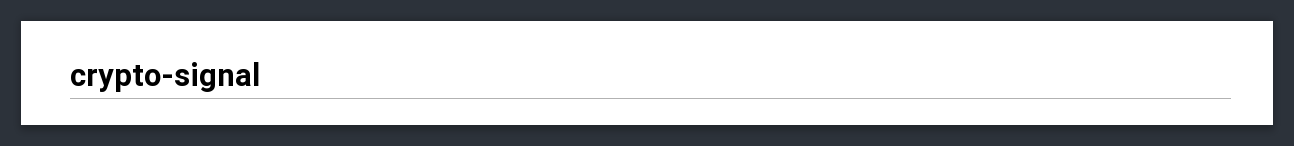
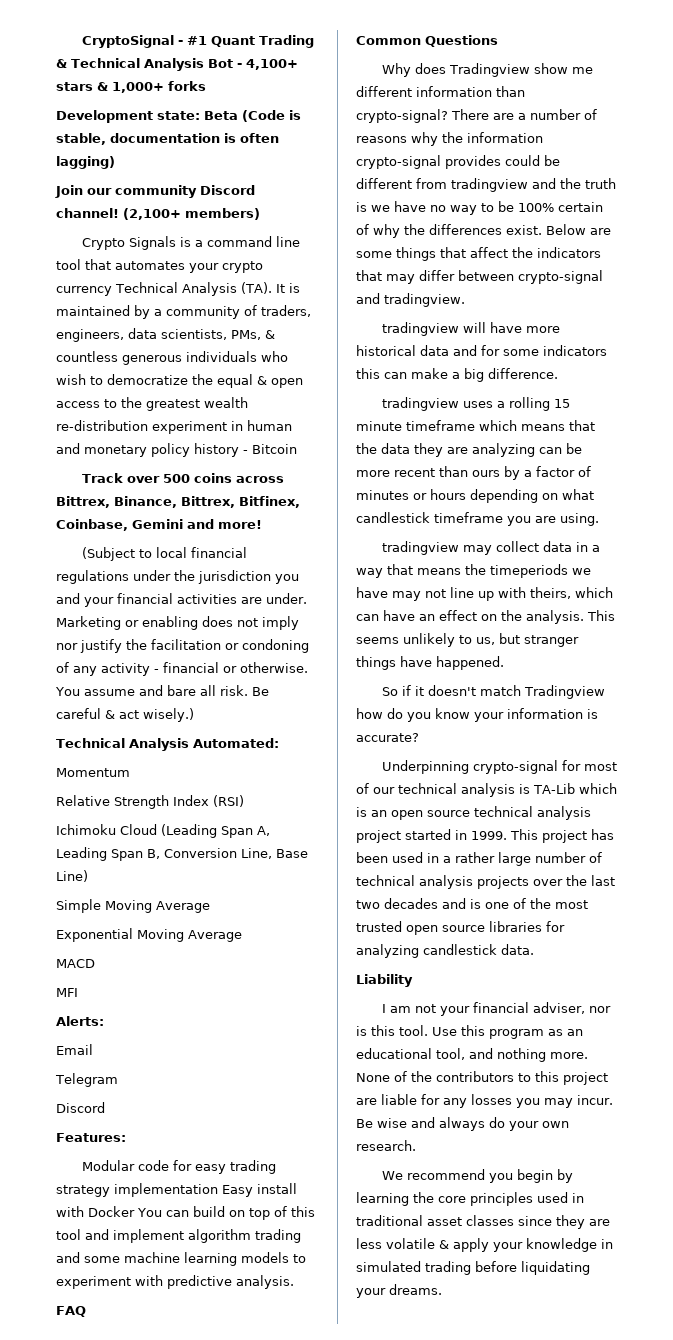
[70,62,260,92] crypto-signal -> [81,35,314,48] [56,58,298,71] [56,81,206,93] [56,110,301,123] [56,133,279,145] [56,156,115,169] [55,185,255,198] [56,208,260,220] [81,236,300,250] [56,259,263,273] [56,282,300,296] [56,305,311,319] [56,328,275,342] [56,351,288,365] [56,374,303,388] [56,397,248,411] [56,420,292,434] [56,443,297,457] [81,473,284,483] [56,496,300,508] [56,519,262,531] [81,547,247,561] [56,570,299,584] [56,593,307,607] [56,616,299,630] [56,639,309,653] [56,662,308,676] [55,685,269,696] [56,708,194,722] [56,738,279,751] [56,768,130,777] [56,795,244,809] [56,824,270,838] [56,847,308,861] [56,870,88,882] [56,899,210,913] [56,928,242,942] [56,959,95,968] [56,988,78,997] [56,1016,104,1026] [56,1044,93,1055] [55,1073,118,1087] [56,1102,105,1113] [56,1133,126,1142] [81,1160,276,1174] [56,1183,297,1197] [56,1206,315,1220] [56,1229,301,1243] [56,1252,306,1266] [56,1275,294,1289] [56,1306,86,1317] [356,35,498,47] [381,63,593,77] [356,86,525,97] [356,109,597,123] [356,132,543,146] [356,155,560,169] [356,178,616,192] [356,201,603,215] [356,224,611,238] [356,247,601,261] [356,270,603,284] [356,293,465,307] [381,322,560,336] [356,345,607,356] [356,368,558,382] [381,397,570,411] [356,420,595,431] [356,443,582,457] [356,466,591,480] [356,489,594,503] [356,512,599,526] [381,541,600,555] [356,564,591,578] [356,587,613,601] [356,610,615,624] [356,633,579,647] [356,656,504,670] [381,685,605,699] [356,708,598,722] [356,733,419,742] [381,760,617,774] [356,783,617,797] [356,806,591,820] [356,829,614,843] [356,852,602,866] [356,875,615,889] [356,898,588,909] [356,921,565,935] [356,944,534,958] [356,974,413,987] [381,1002,611,1016] [356,1025,583,1039] [356,1048,588,1062] [356,1071,608,1085] [356,1094,613,1108] [356,1117,569,1131] [356,1140,416,1151] [381,1169,573,1183] [356,1192,584,1206] [356,1215,610,1229] [356,1238,613,1252] [356,1261,590,1275] [356,1284,442,1298] CryptoSignal - #1 Quant Trading & Technical Analysis Bot - 4,100+ stars & 1,000+ forks // Development state: Beta (Code is stable, documentation is often lagging) // Join our community Discord channel! (2,100+ members) // Crypto Signals is a command line tool that automates your crypto currency Technical Analysis (TA). It is maintained by a community of traders, engineers, data scientists, PMs, & countless generous individuals who wish to democratize the equal & open access to the greatest wealth re-distribution experiment in human and monetary policy history - Bitcoin // Track over 500 coins across Bittrex, Binance, Bittrex, Bitfinex, Coinbase, Gemini and more! // (Subject to local financial regulations under the jurisdiction you and your financial activities are under. Marketing or enabling does not imply nor justify the facilitation or condoning of any activity - financial or otherwise. You assume and bare all risk. Be careful & act wisely.) // Technical Analysis Automated: // Momentum // Relative Strength Index (RSI) // Ichimoku Cloud (Leading Span A, Leading Span B, Conversion Line, Base Line) // Simple Moving Average // Exponential Moving Average // MACD // MFI // Alerts: // Email // Telegram // Discord // Features: // Modular code for easy trading strategy implementation Easy install with Docker You can build on top of this tool and implement algorithm trading and some machine learning models to experiment with predictive analysis. // FAQ // Common Questions // Why does Tradingview show me different information than crypto-signal? There are a number of reasons why the information crypto-signal provides could be different from tradingview and the truth is we have no way to be 100% certain of why the differences exist. Below are some things that affect the indicators that may differ between crypto-signal and tradingview. // tradingview will have more historical data and for some indicators this can make a big difference. // tradingview uses a rolling 15 minute timeframe which means that the data they are analyzing can be more recent than ours by a factor of minutes or hours depending on what candlestick timeframe you are using. // tradingview may collect data in a way that means the timeperiods we have may not line up with theirs, which can have an effect on the analysis. This seems unlikely to us, but stranger things have happened. // So if it doesn't match Tradingview how do you know your information is accurate? // Underpinning crypto-signal for most of our technical analysis is TA-Lib which is an open source technical analysis project started in 1999. This project has been used in a rather large number of technical analysis projects over the last two decades and is one of the most trusted open source libraries for analyzing candlestick data. // Liability // I am not your financial adviser, nor is this tool. Use this program as an educational tool, and nothing more. None of the contributors to this project are liable for any losses you may incur. Be wise and always do your own research. // We recommend you begin by learning the core principles used in traditional asset classes since they are less volatile & apply your knowledge in simulated trading before liquidating your dreams.

